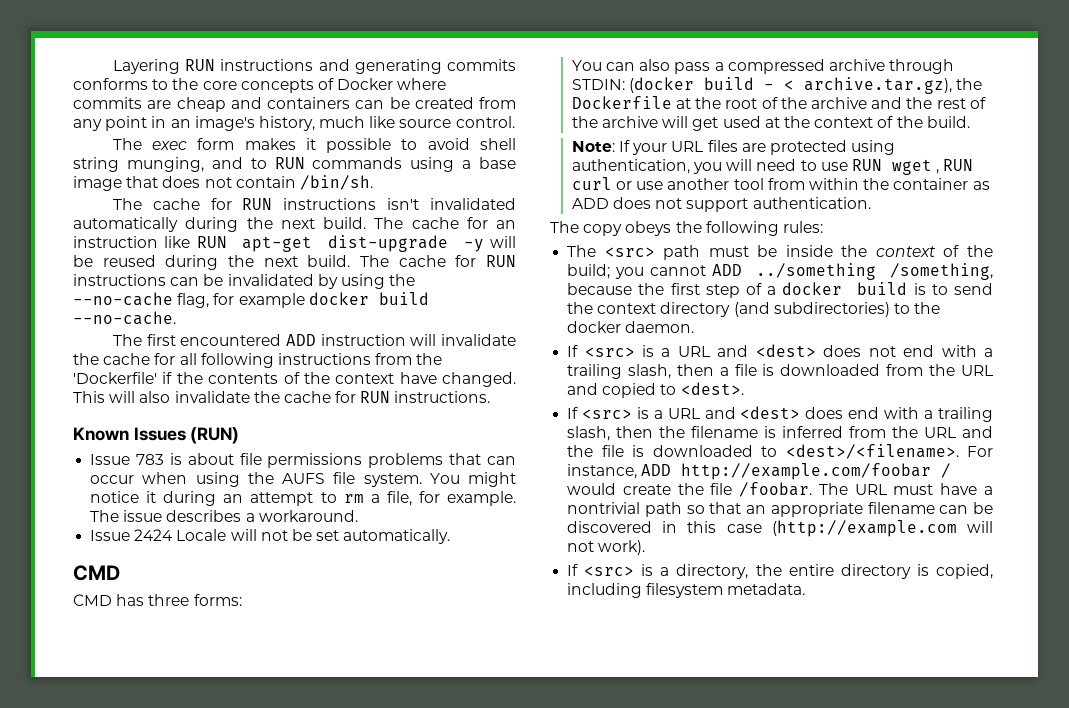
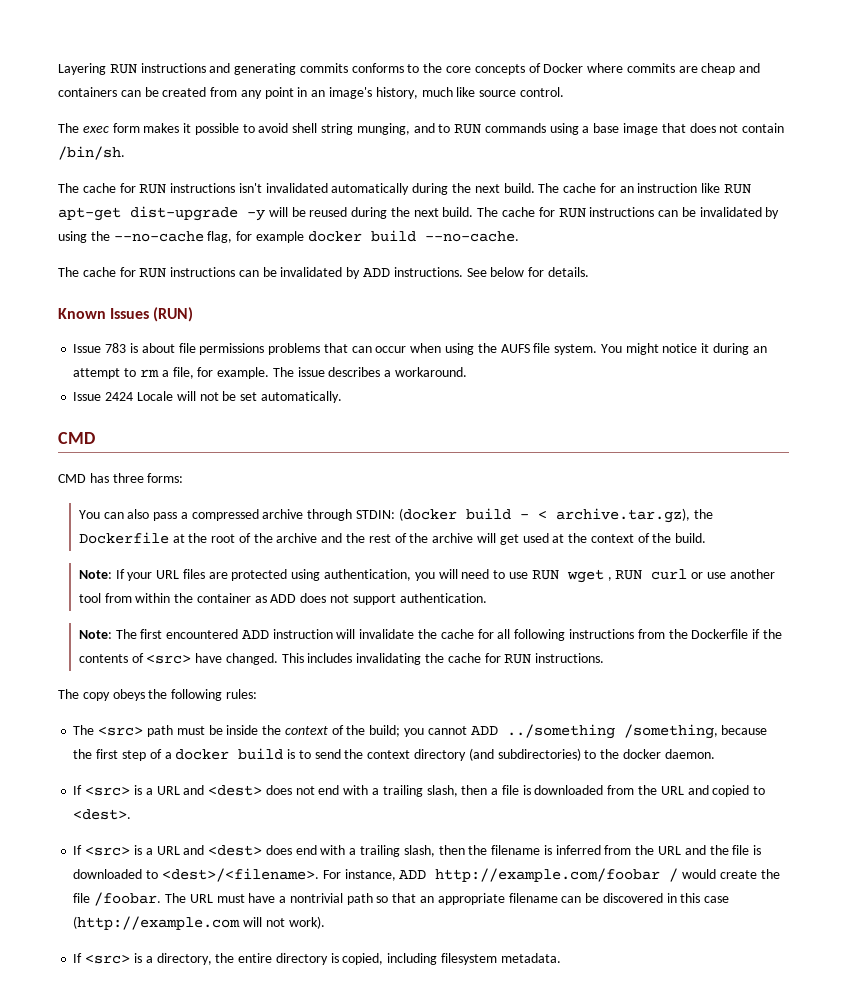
[146,334,516,346] [73,353,443,368] [73,372,516,387] [73,391,491,403] first encountered ADD instruction will invalidate the cache for all following instructions from the 'Dockerfile' if the contents of the context have changed. This will also invalidate the cache for RUN instructions. -> [82,267,589,279] cache for RUN instructions can be invalidated by ADD instructions. See below for details.
(871, 203) none -> [78,629,782,641] [78,653,605,665] // Note: The first encountered ADD instruction will invalidate the cache for all following instructions from the Dockerfile if the contents of <src> have changed. This includes invalidating the cache for RUN instructions.

